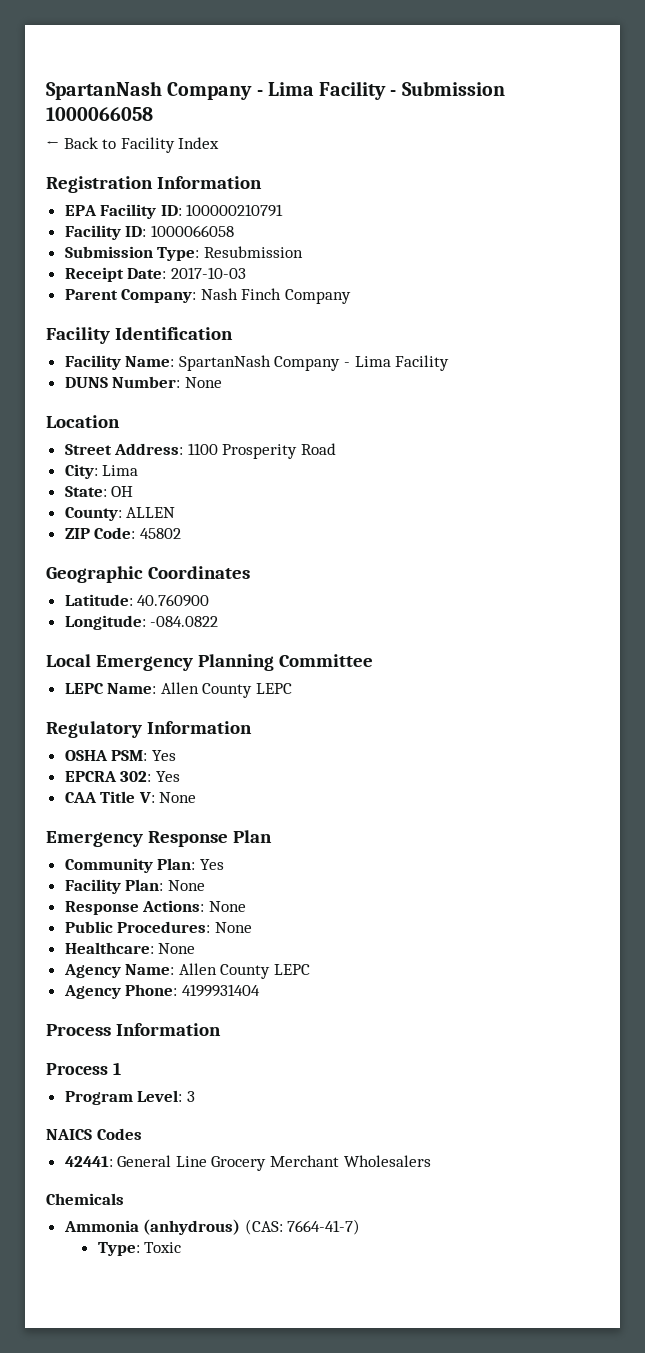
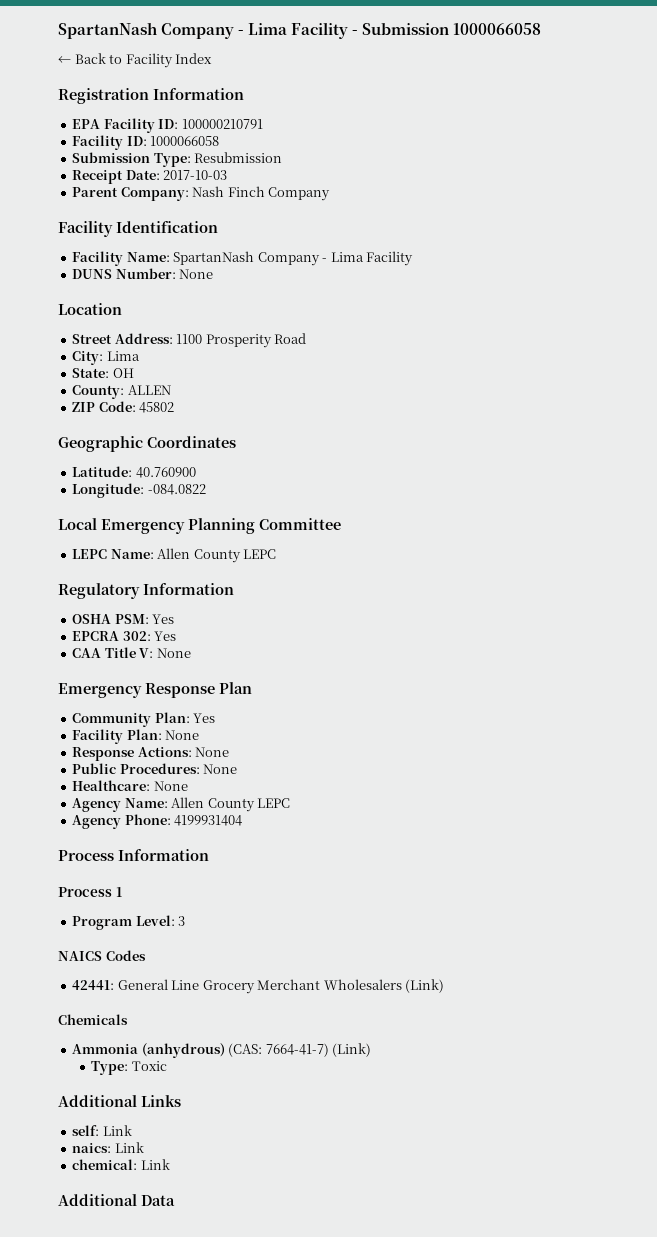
(431, 1161) none -> [405,979,445,993] (Link)
(361, 1227) none -> [332,1043,372,1057] (Link)
(182, 1247) none -> [58,1095,181,1107] [72,1125,132,1136] [72,1142,144,1153] [72,1159,170,1170] [58,1194,175,1206] // Additional Links // self: Link // naics: Link // chemical: Link // Additional Data

